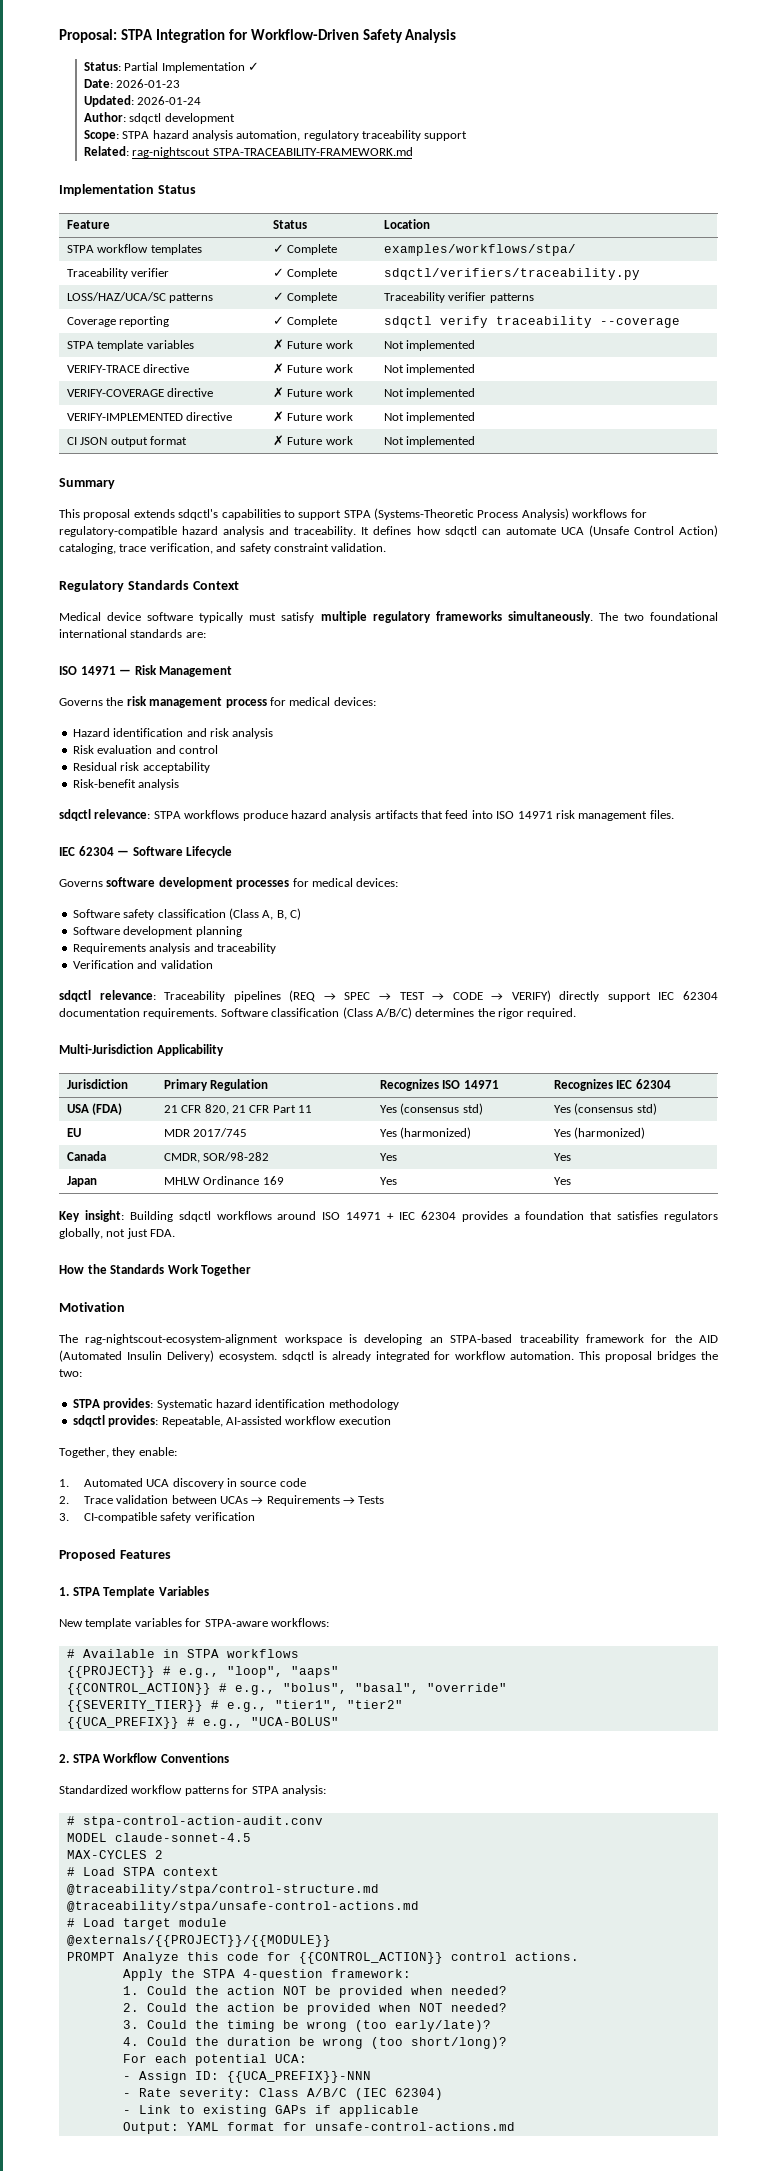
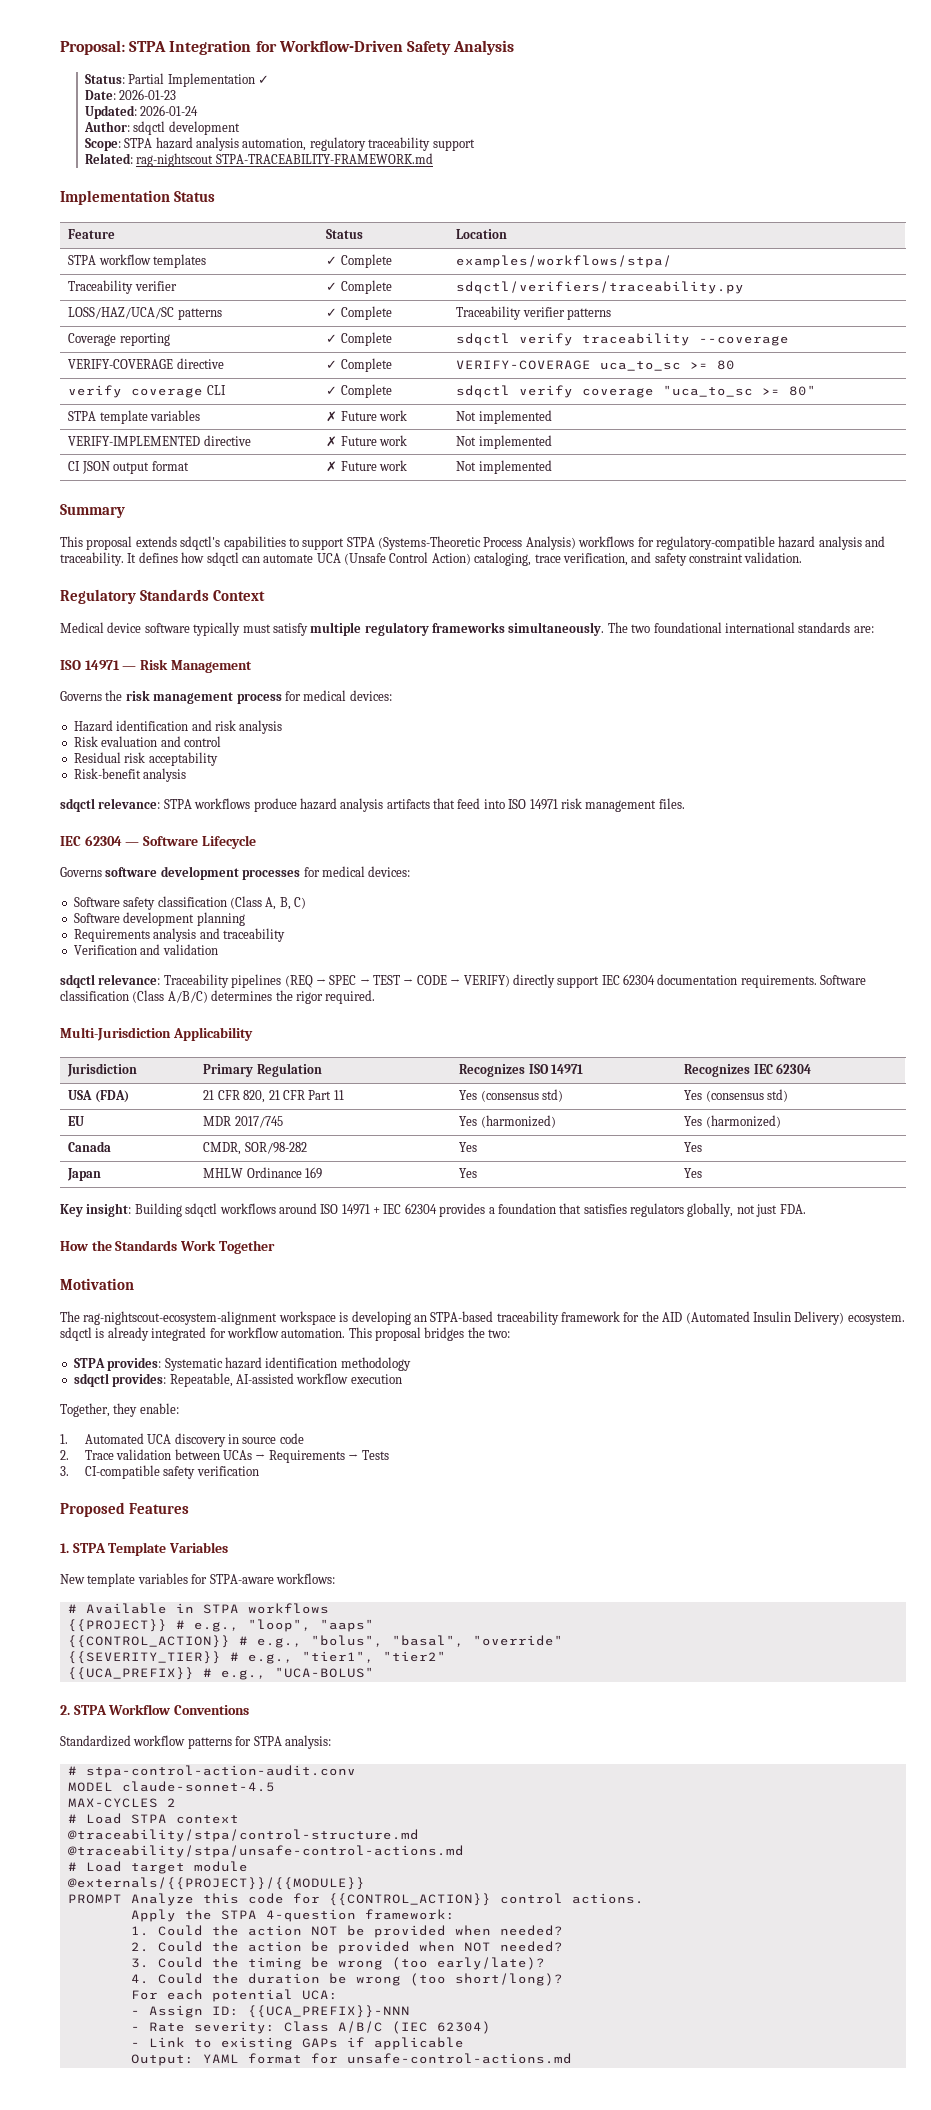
(680, 322) none -> [68,358,224,369] [326,358,392,372] [456,360,736,371] [68,385,226,398] [326,384,392,398] [456,385,817,398] // VERIFY-COVERAGE directive | ✓ Complete | VERIFY-COVERAGE uca_to_sc >= 80 // verify coverage CLI | ✓ Complete | sdqctl verify coverage "uca_to_sc >= 80"
[66,364,190,373] [272,363,353,374] [383,364,476,375] [66,388,214,397] [272,387,353,398] [383,388,476,399] // VERIFY-TRACE directive | ✗ Future work | Not implemented // VERIFY-COVERAGE directive | ✗ Future work | Not implemented -> (552, 417) none

